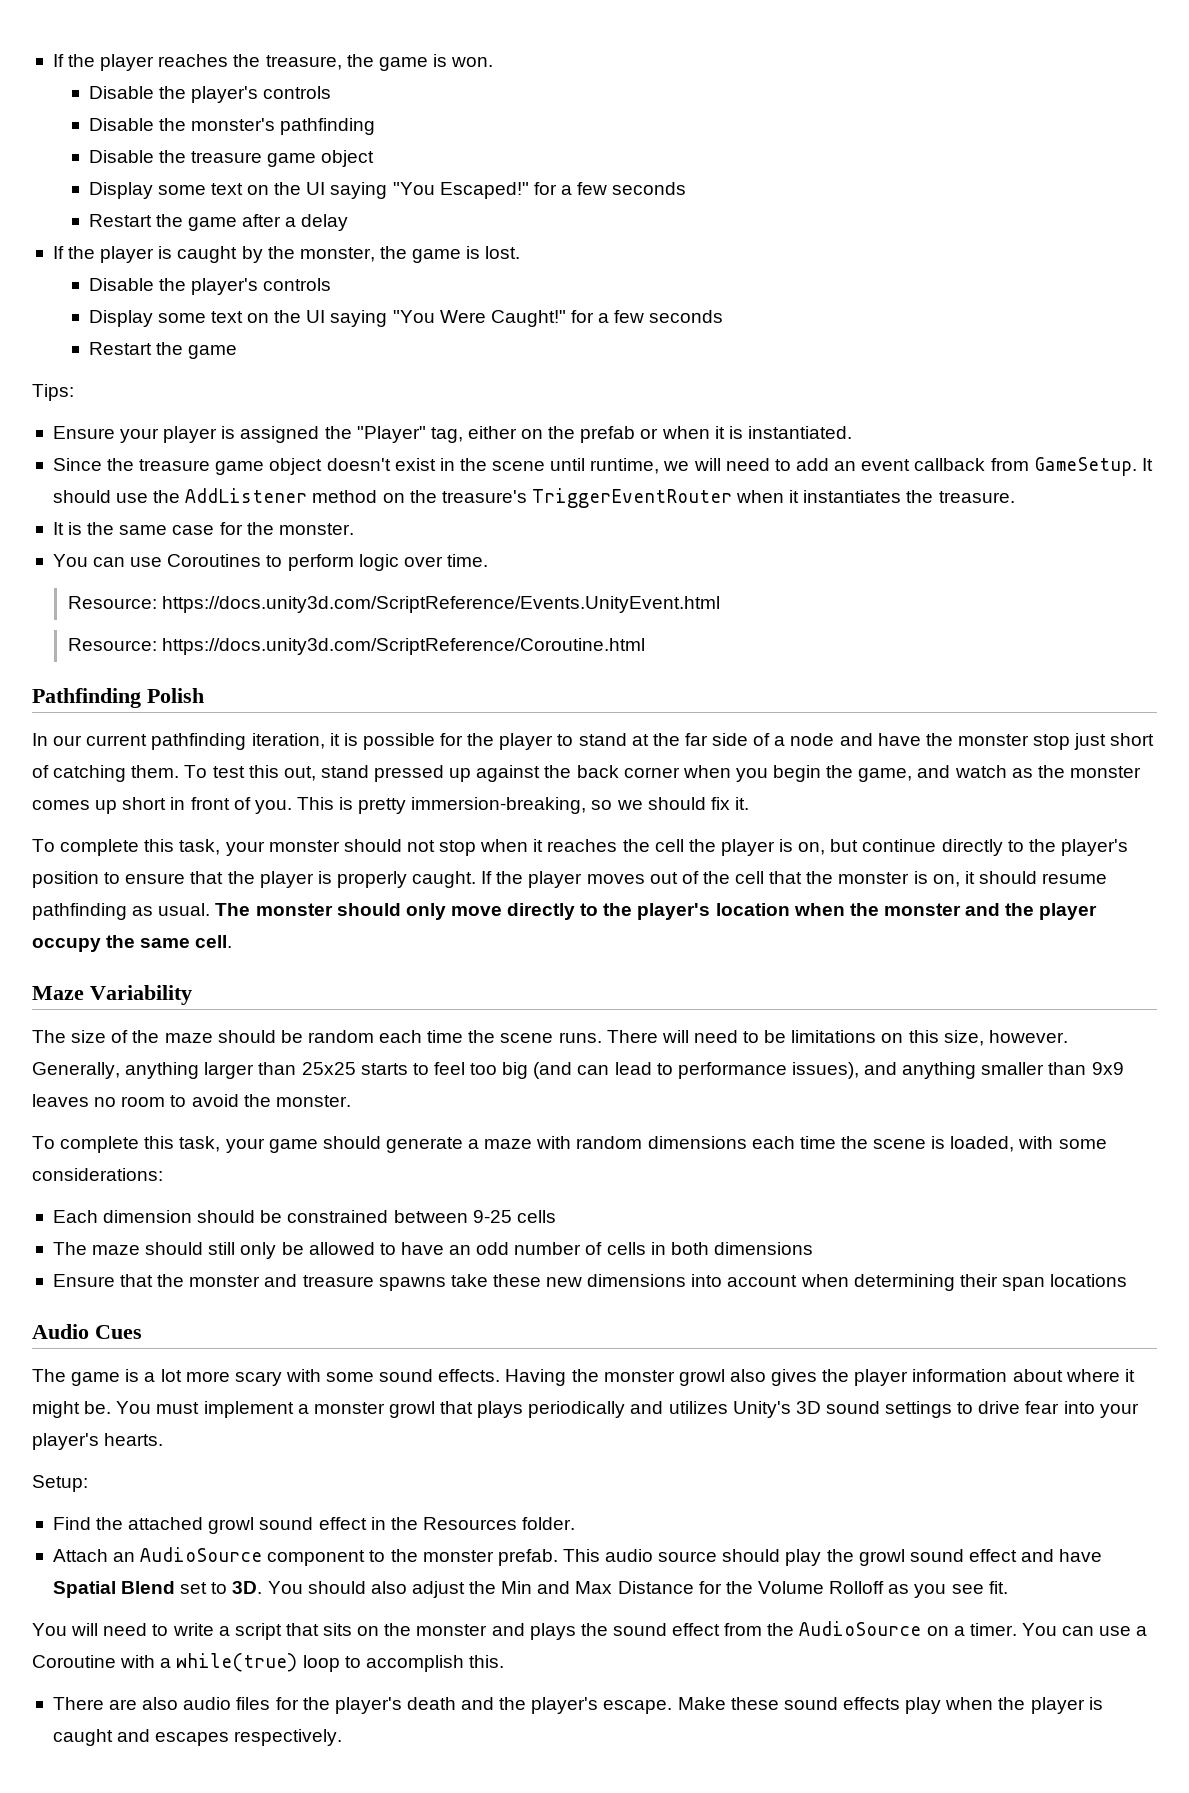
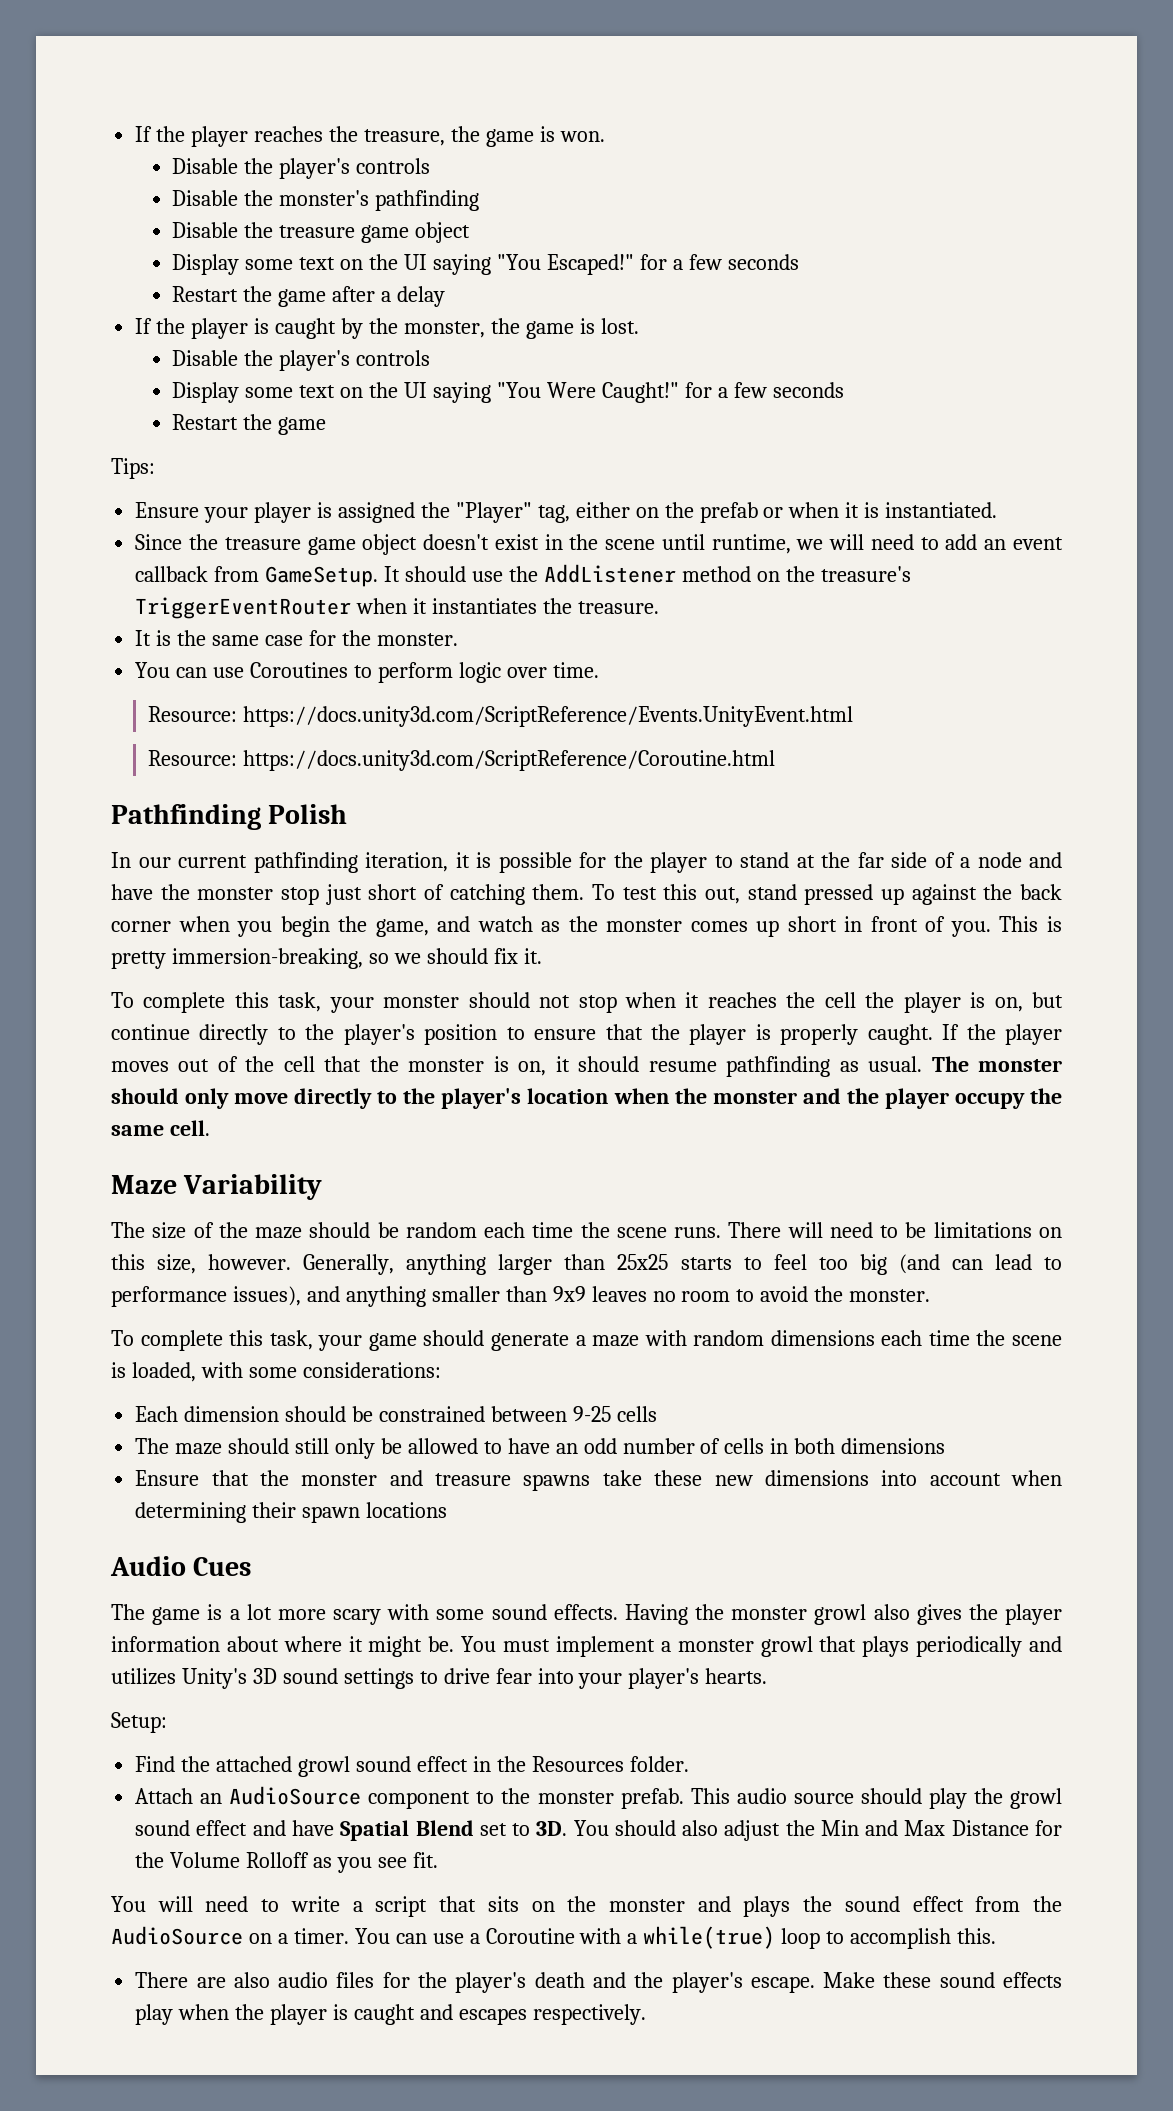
[1001,1277,1045,1291] span -> [302,1506,361,1523] spawn

